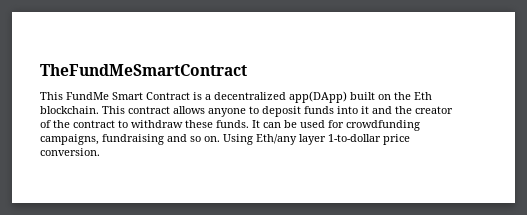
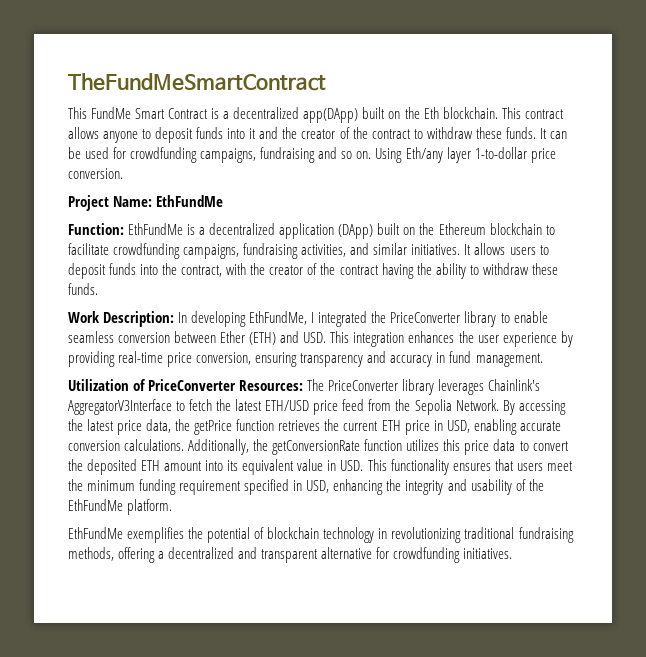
(100, 152) none -> [68,195,224,211] [68,223,555,239] [68,243,549,259] [68,263,558,279] [68,283,98,295] [68,311,548,327] [68,331,573,347] [68,351,543,367] [68,379,541,395] [68,399,566,415] [68,419,561,435] [68,439,569,455] [68,459,573,475] [68,479,544,495] [68,499,173,515] [68,527,574,543] [68,547,513,563] // Project Name: EthFundMe // Function: EthFundMe is a decentralized application (DApp) built on the Ethereum blockchain to facilitate crowdfunding campaigns, fundraising activities, and similar initiatives. It allows users to deposit funds into the contract, with the creator of the contract having the ability to withdraw these funds. // Work Description: In developing EthFundMe, I integrated the PriceConverter library to enable seamless conversion between Ether (ETH) and USD. This integration enhances the user experience by providing real-time price conversion, ensuring transparency and accuracy in fund management. // Utilization of PriceConverter Resources: The PriceConverter library leverages Chainlink's AggregatorV3Interface to fetch the latest ETH/USD price feed from the Sepolia Network. By accessing the latest price data, the getPrice function retrieves the current ETH price in USD, enabling accurate conversion calculations. Additionally, the getConversionRate function utilizes this price data to convert the deposited ETH amount into its equivalent value in USD. This functionality ensures that users meet the minimum funding requirement specified in USD, enhancing the integrity and usability of the EthFundMe platform. // EthFundMe exemplifies the potential of blockchain technology in revolutionizing traditional fundraising methods, offering a decentralized and transparent alternative for crowdfunding initiatives.

